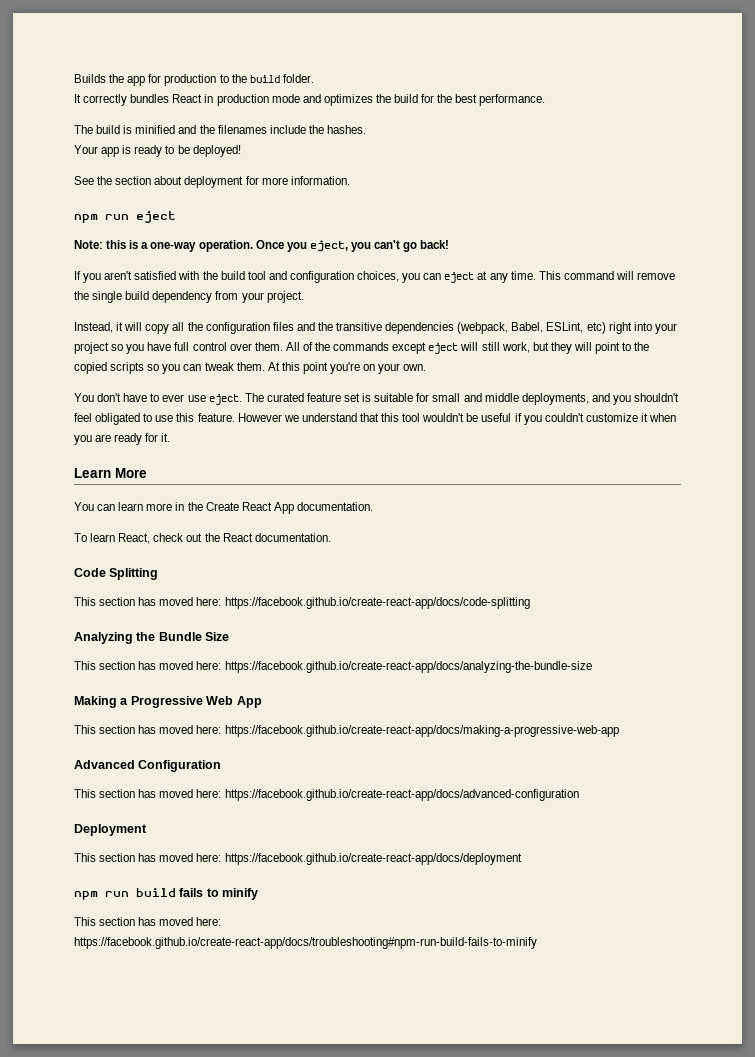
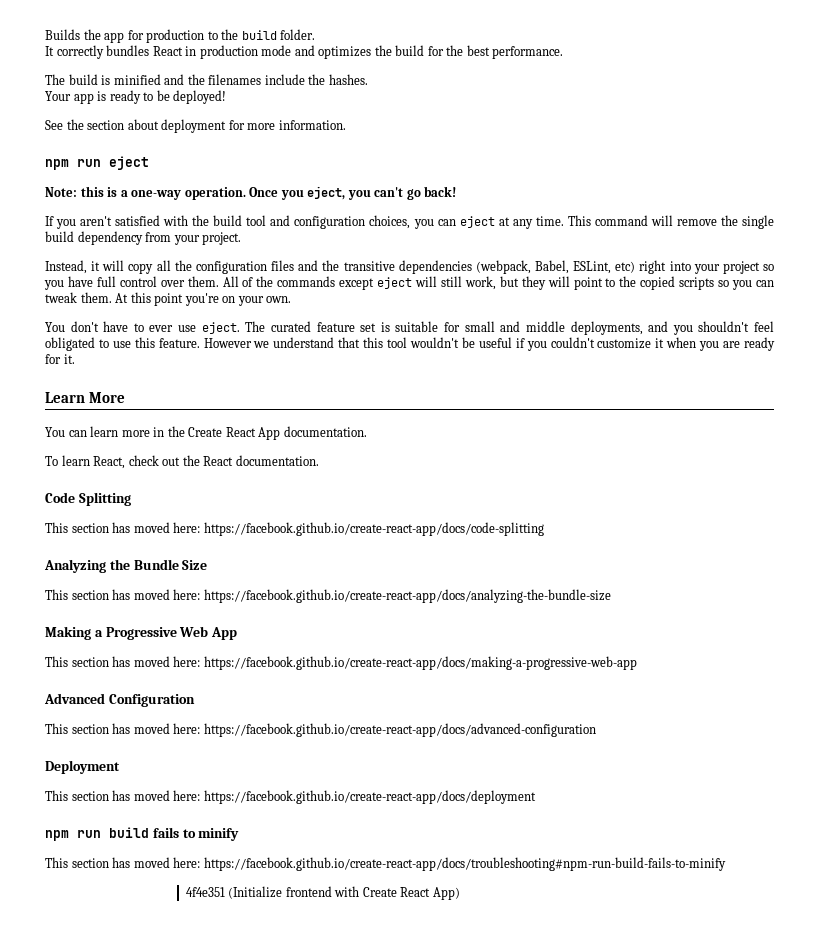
(537, 943) none -> [185,886,460,900] // 4f4e351 (Initialize frontend with Create React App)

